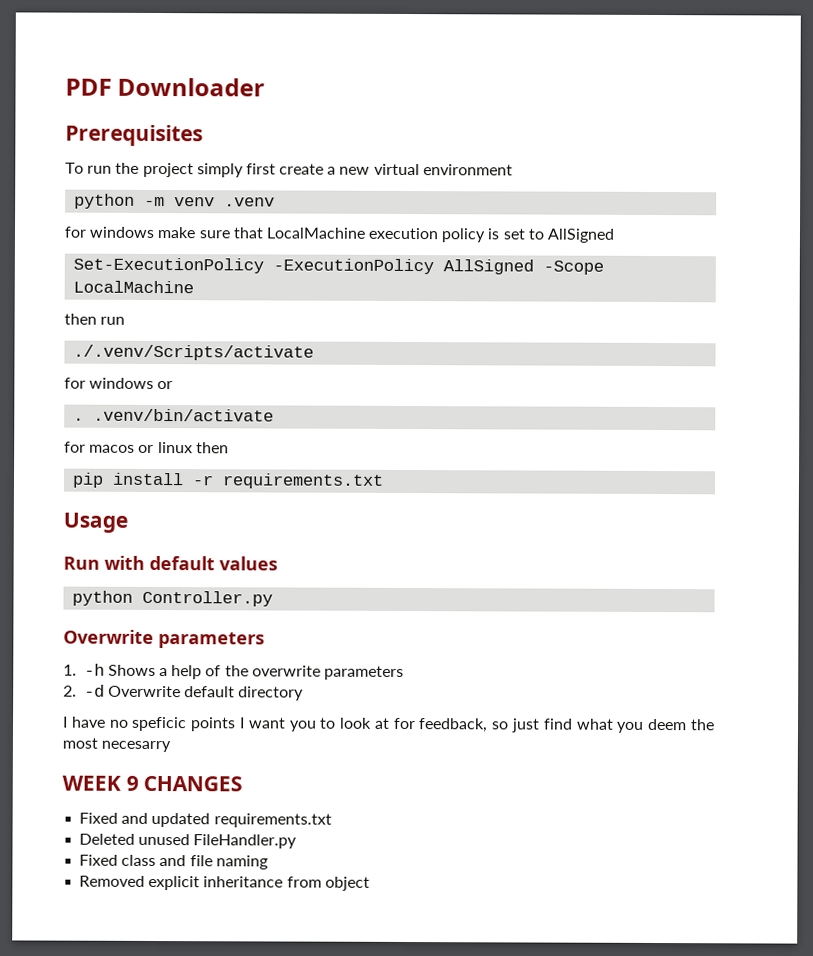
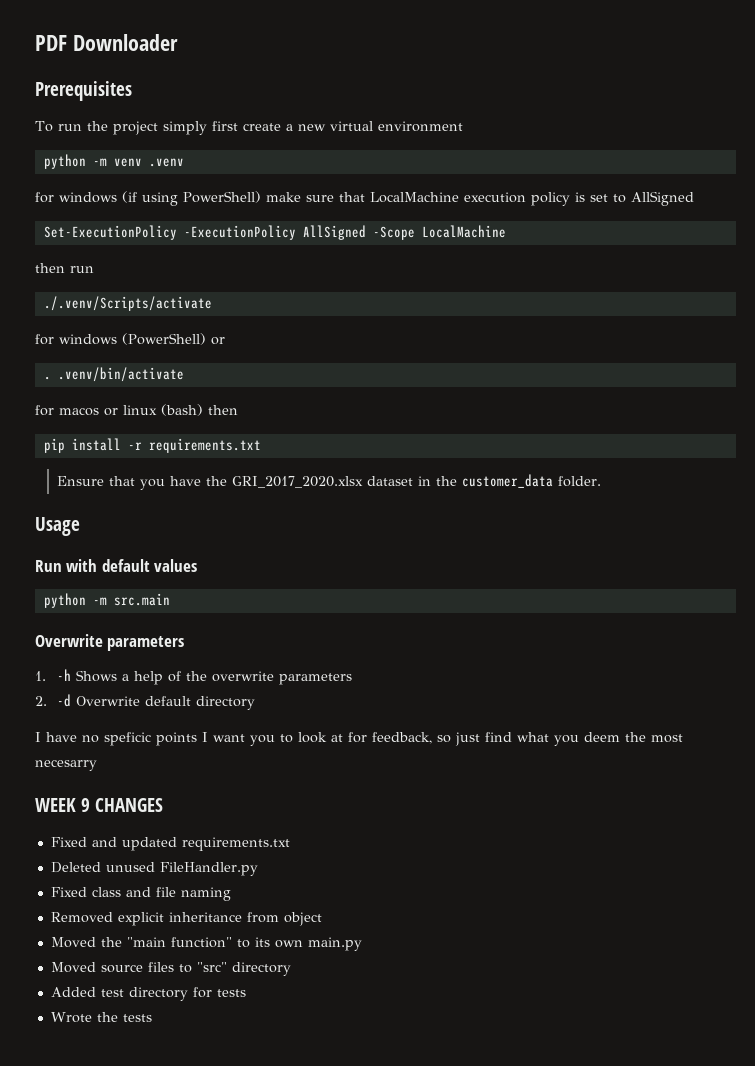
(156, 232) none -> [122,191,261,206] (if using PowerShell)
(155, 383) none -> [122,333,206,345] (PowerShell)
(193, 447) none -> [161,404,203,416] (bash)
(385, 481) none -> [56,474,601,490] // Ensure that you have the GRI_2017_2020.xlsx dataset in the customer_data folder.
[142,590,274,607] Controller.py -> [92,593,170,606] -m src.main
(370, 883) none -> [50,937,362,951] [50,962,291,976] [50,987,246,1001] [50,1012,152,1023] // Moved the "main function" to its own main.py // Moved source files to "src" directory // Added test directory for tests // Wrote the tests

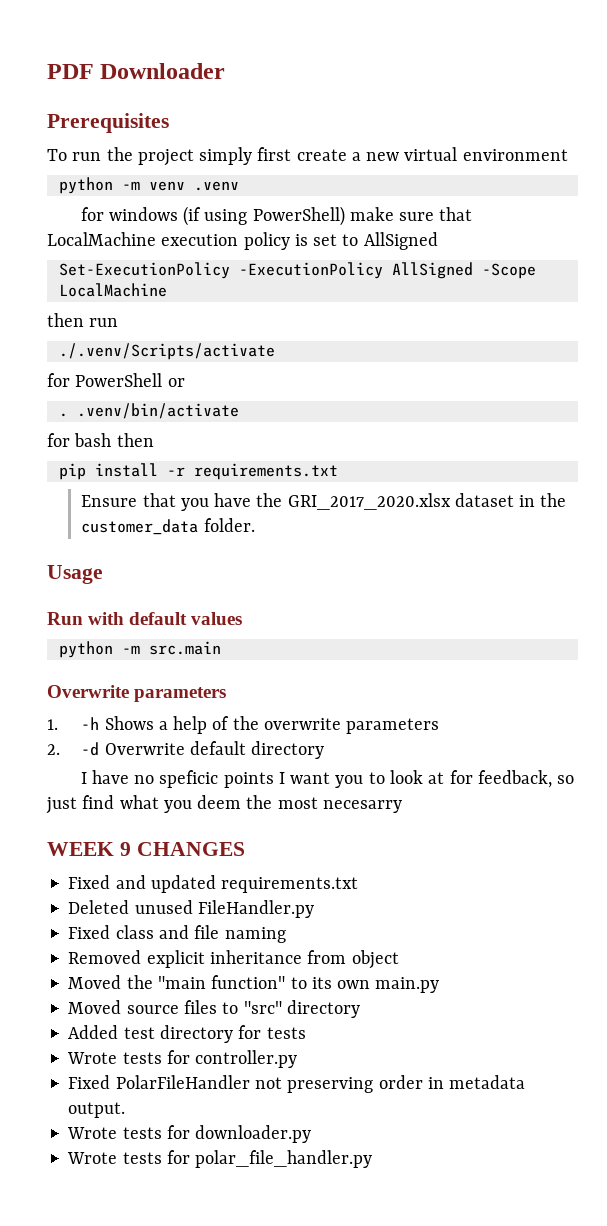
[59,333,206,345] windows (PowerShell) -> [75,373,163,387] PowerShell
[59,404,203,416] macos or linux (bash) -> [74,433,112,447] bash
[96,1012,152,1022] the tests -> [122,1050,298,1068] [68,1075,526,1093] [68,1102,126,1118] [67,1125,312,1143] [67,1150,373,1168] tests for controller.py // Fixed PolarFileHandler not preserving order in metadata output. // Wrote tests for downloader.py // Wrote tests for polar_file_handler.py

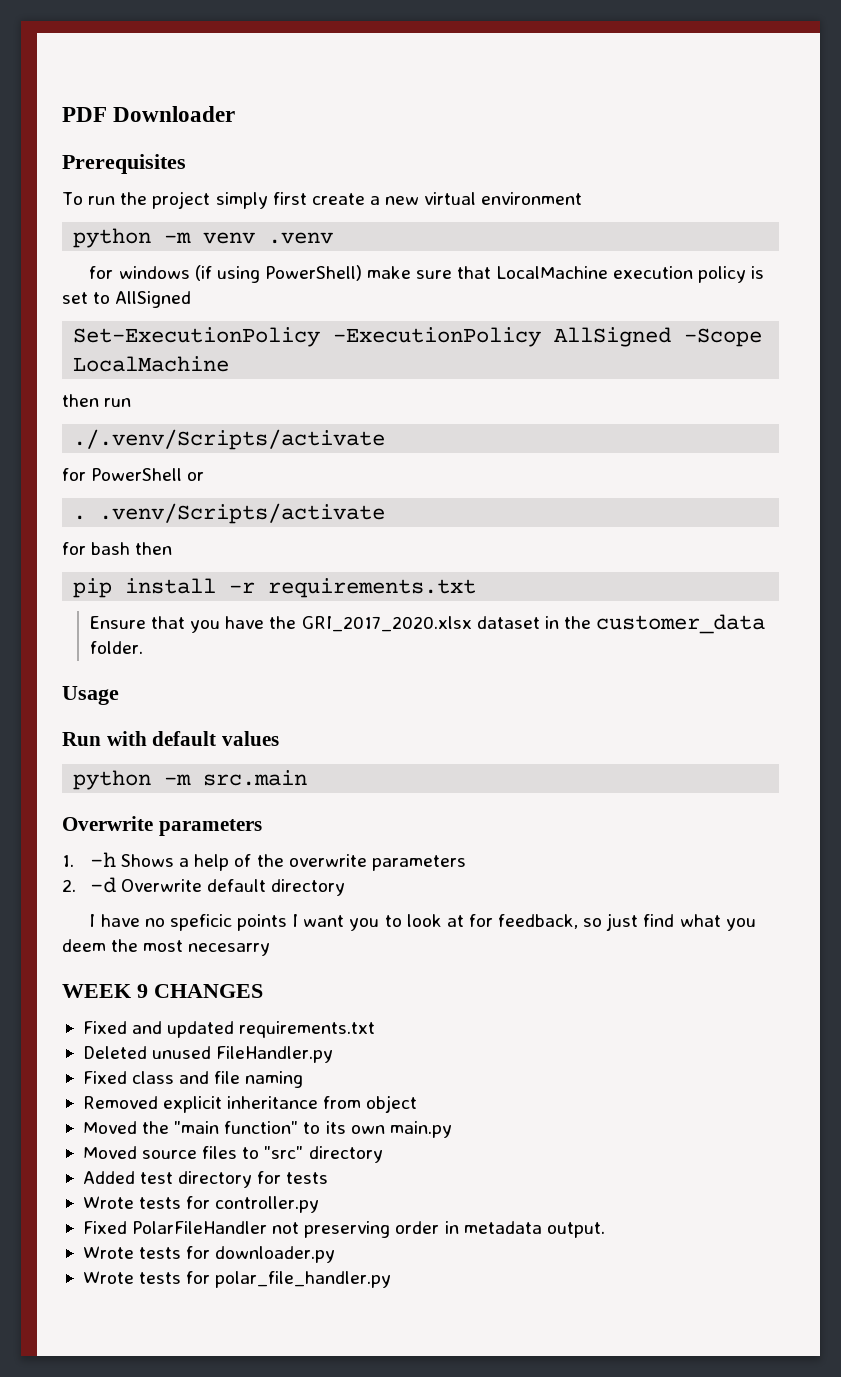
[76,403,239,419] .venv/bin/activate -> [99,503,386,524] .venv/Scripts/activate

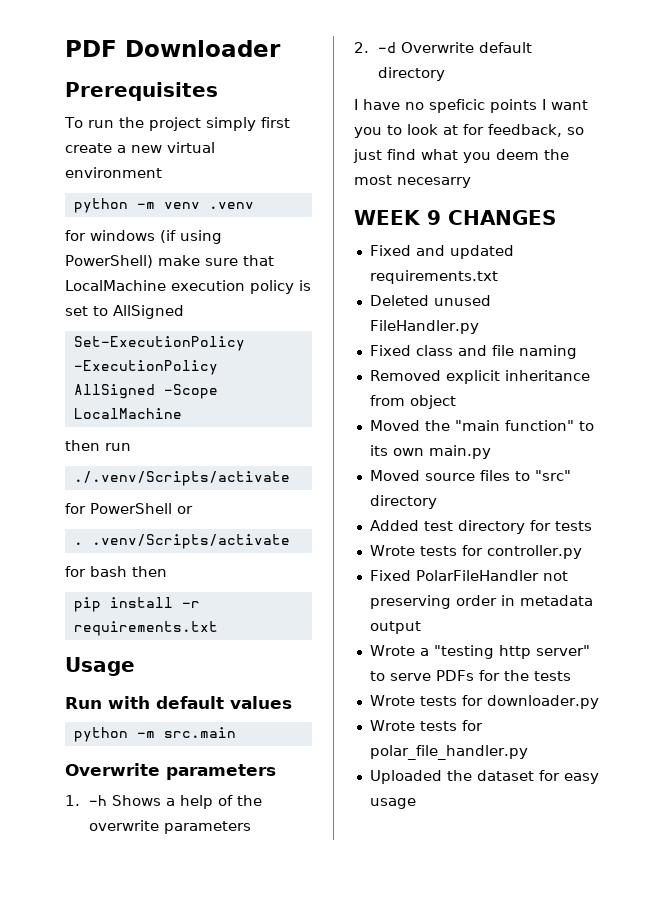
[89,614,766,634] [89,641,143,654] // Ensure that you have the GRI_2017_2020.xlsx dataset in the customer_data folder. -> (218, 628) none
[546,1222,605,1238] output. -> [369,621,421,634] [369,645,590,659] [369,670,571,681] output // Wrote a "testing http server" to serve PDFs for the tests
(392, 1279) none -> [369,770,599,784] [369,798,416,809] // Uploaded the dataset for easy usage

